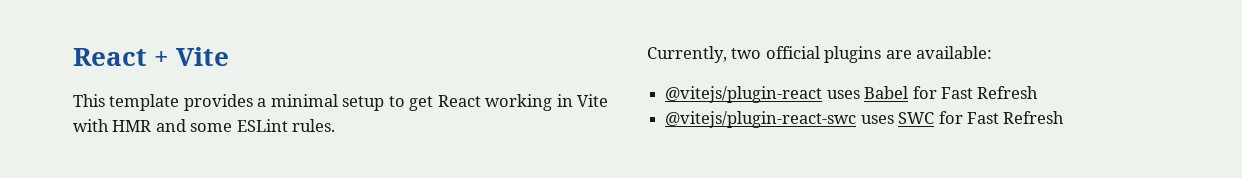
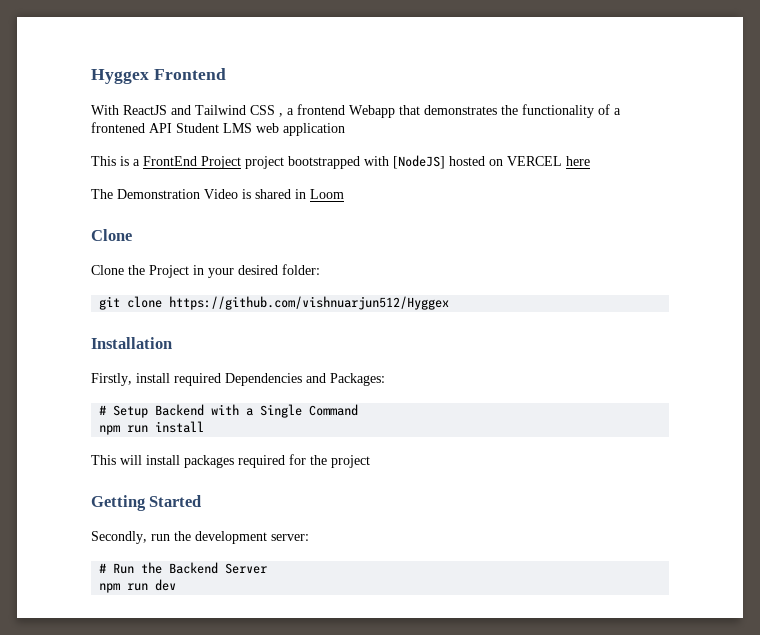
[73,47,230,66] [73,94,609,111] [73,119,336,132] [647,46,993,63] [665,86,1039,103] [665,111,1065,128] React + Vite // This template provides a minimal setup to get React working in Vite with HMR and some ESLint rules. // Currently, two official plugins are available: // @vitejs/plugin-react uses Babel for Fast Refresh // @vitejs/plugin-react-swc uses SWC for Fast Refresh -> [91,68,226,84] [91,104,621,118] [91,122,345,136] [91,155,590,169] [91,189,344,199] [91,229,132,241] [91,264,320,278] [99,296,450,310] [91,337,172,349] [91,373,385,386] [99,404,359,418] [99,421,205,435] [91,454,370,468] [91,495,202,511] [91,531,309,544] [99,562,268,574] [99,579,177,593] Hyggex Frontend // With ReactJS and Tailwind CSS , a frontend Webapp that demonstrates the functionality of a frontened API Student LMS web application // This is a FrontEnd Project project bootstrapped with [NodeJS] hosted on VERCEL here // The Demonstration Video is shared in Loom // Clone // Clone the Project in your desired folder: // git clone https://github.com/vishnuarjun512/Hyggex // Installation // Firstly, install required Dependencies and Packages: // # Setup Backend with a Single Command // npm run install // This will install packages required for the project // Getting Started // Secondly, run the development server: // # Run the Backend Server // npm run dev

